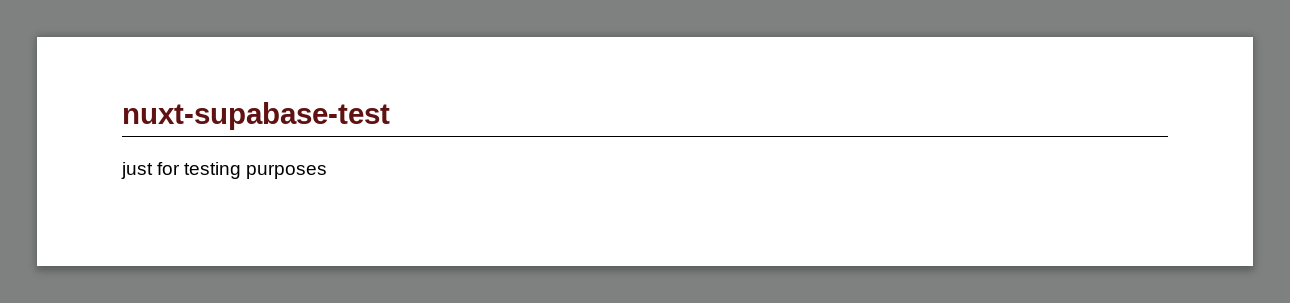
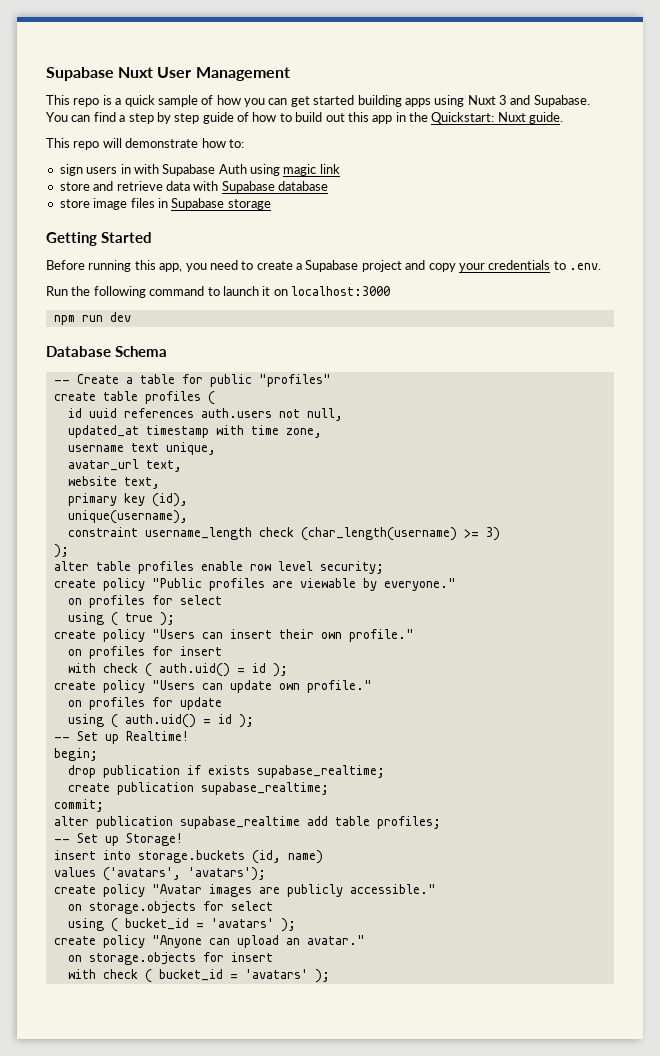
[122,102,390,130] [121,162,328,179] nuxt-supabase-test // just for testing purposes -> [46,67,290,81] [46,95,590,107] [46,112,564,124] [46,138,244,150] [59,164,340,176] [59,181,328,193] [59,198,271,210] [46,232,152,246] [46,260,601,272] [46,286,390,298] [53,312,131,325] [46,346,167,357] [53,374,331,387] [53,391,215,405] [67,408,343,421] [67,425,322,438] [67,442,216,455] [67,459,182,472] [67,476,160,489] [67,493,188,507] [67,510,188,524] [67,527,500,541] [53,544,69,558] [53,561,384,574] [53,578,456,591] [67,595,222,608] [67,612,175,626] [53,629,414,642] [67,646,222,659] [67,663,288,677] [53,680,372,693] [67,697,222,710] [67,714,254,728] [53,731,189,744] [53,748,98,761] [67,765,385,778] [67,782,329,795] [53,799,104,812] [53,816,441,829] [53,833,183,846] [53,850,323,864] [53,867,266,881] [53,884,436,897] [67,901,273,914] [67,918,296,932] [53,935,365,948] [67,952,273,965] [67,969,330,983] Supabase Nuxt User Management // This repo is a quick sample of how you can get started building apps using Nuxt 3 and Supabase. You can find a step by step guide of how to build out this app in the Quickstart: Nuxt guide. // This repo will demonstrate how to: // sign users in with Supabase Auth using magic link // store and retrieve data with Supabase database // store image files in Supabase storage // Getting Started // Before running this app, you need to create a Supabase project and copy your credentials to .env. // Run the following command to launch it on localhost:3000 // npm run dev // Database Schema // -- Create a table for public "profiles" // create table profiles ( // id uuid references auth.users not null, // updated_at timestamp with time zone, // username text unique, // avatar_url text, // website text, // primary key (id), // unique(username), // constraint username_length check (char_length(username) >= 3) // ); // alter table profiles enable row level security; // create policy "Public profiles are viewable by everyone." // on profiles for select // using ( true ); // create policy "Users can insert their own profile." // on profiles for insert // with check ( auth.uid() = id ); // create policy "Users can update own profile." // on profiles for update // using ( auth.uid() = id ); // -- Set up Realtime! // begin; // drop publication if exists supabase_realtime; // create publication supabase_realtime; // commit; // alter publication supabase_realtime add table profiles; // -- Set up Storage! // insert into storage.buckets (id, name) // values ('avatars', 'avatars'); // create policy "Avatar images are publicly accessible." // on storage.objects for select // using ( bucket_id = 'avatars' ); // create policy "Anyone can upload an avatar." // on storage.objects for insert // with check ( bucket_id = 'avatars' );

